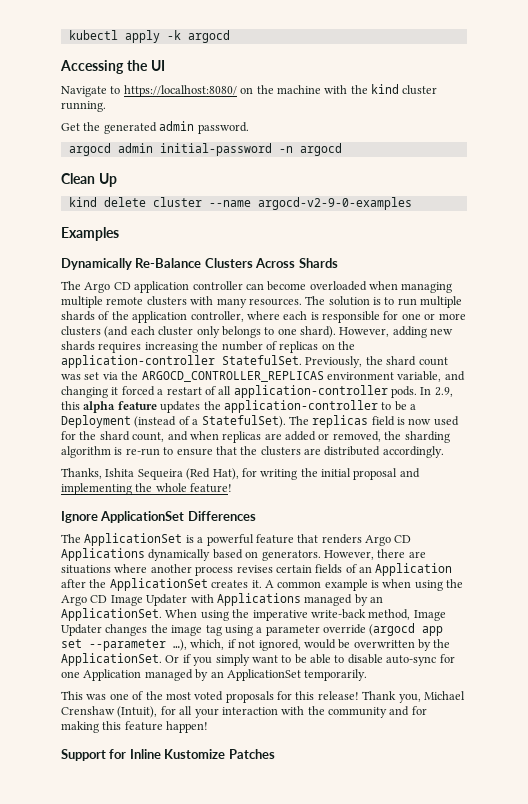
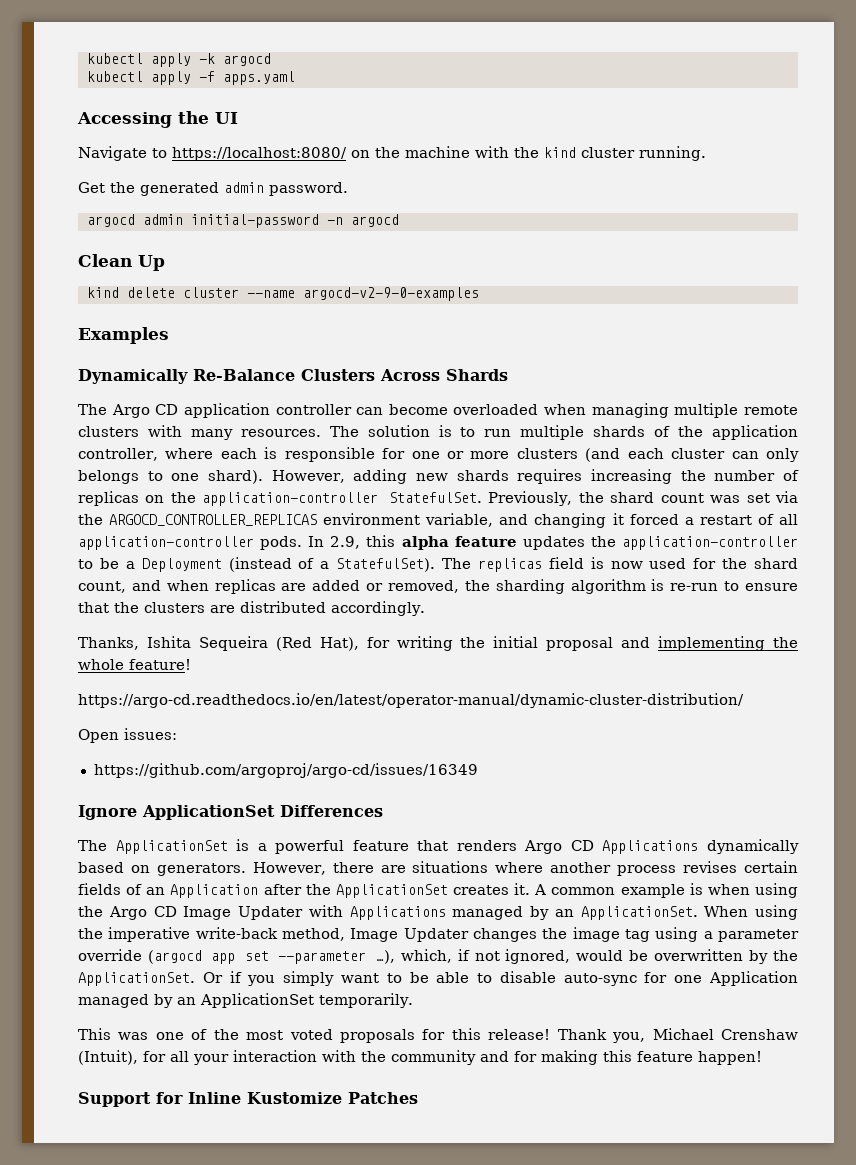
(230, 36) none -> [86,71,295,85] // kubectl apply -f apps.yaml
(194, 331) none -> [731,451,759,459] can
(233, 488) none -> [78,693,744,708] [78,728,177,743] [93,763,478,778] // https://argo-cd.readthedocs.io/en/latest/operator-manual/dynamic-cluster-distribution/ // Open issues: // https://github.com/argoproj/argo-cd/issues/16349

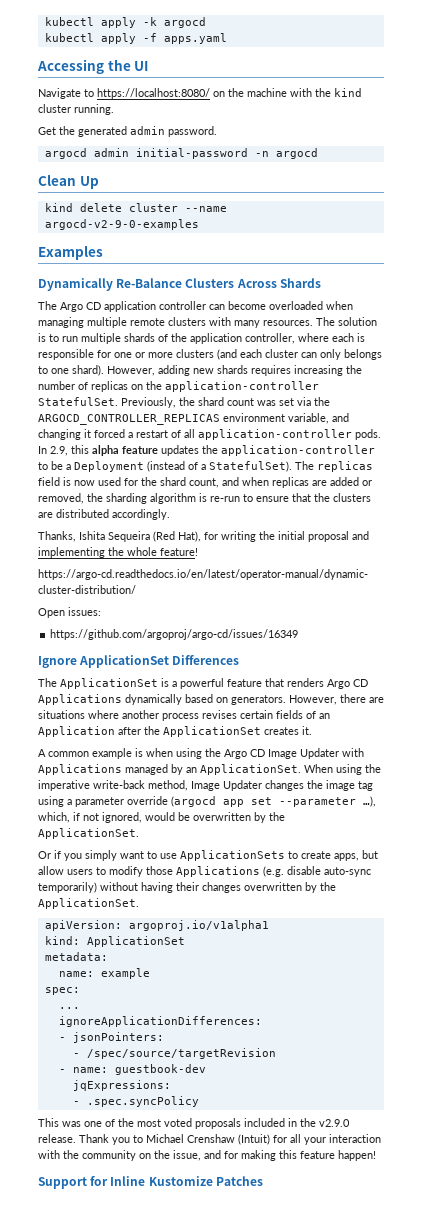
(531, 889) none -> (312, 730) //
(195, 979) none -> (139, 833) //
[409,971,799,986] [78,993,413,1008] be able to disable auto-sync for one Application managed by an ApplicationSet temporarily. -> [160,850,378,861] [38,866,371,877] [38,882,336,893] [38,898,139,909] [44,920,269,931] [44,936,185,947] [44,952,108,961] [58,968,150,979] [44,987,80,995] [58,1007,80,1009] [58,1016,262,1027] [58,1032,164,1043] [72,1048,276,1059] [58,1064,206,1075] [72,1080,171,1091] [72,1096,199,1107] use ApplicationSets to create apps, but allow users to modify those Applications (e.g. disable auto-sync temporarily) without having their changes overwritten by the ApplicationSet. // apiVersion: argoproj.io/v1alpha1 // kind: ApplicationSet // metadata: // name: example // spec: // ... // ignoreApplicationDifferences: // - jsonPointers: // - /spec/source/targetRevision // - name: guestbook-dev // jqExpressions: // - .spec.syncPolicy
[422,1028,646,1043] for this release! Thank you, -> [244,1118,350,1127] [38,1134,143,1145] included in the v2.9.0 release. Thank you to
[78,1050,138,1065] (Intuit), -> [238,1134,270,1145] (Intuit)
(476, 1057) none -> [139,1150,201,1161] on the issue,

